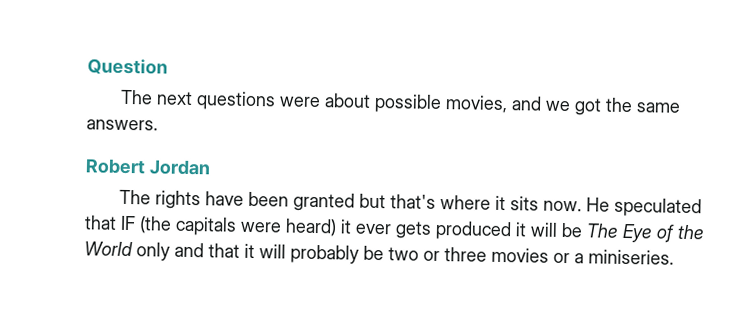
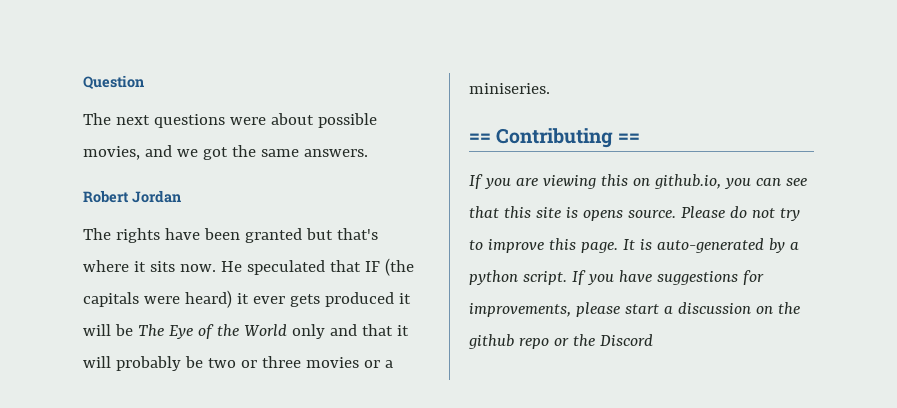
(674, 257) none -> [469,128,640,148] [469,174,807,189] [469,206,800,221] [469,238,799,253] [469,270,764,285] [469,302,800,317] [468,334,653,349] // == Contributing == // If you are viewing this on github.io, you can see that this site is opens source. Please do not try to improve this page. It is auto-generated by a python script. If you have suggestions for improvements, please start a discussion on the github repo or the Discord

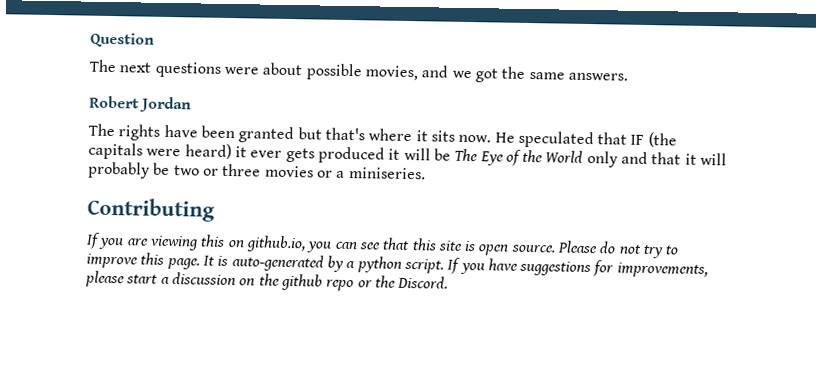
[469,133,491,143] == -> (426, 173) none
[617,133,640,143] == -> (215, 209) none
[582,210,623,221] opens -> [478,244,509,256] open
[599,334,653,346] Discord -> [397,275,449,289] Discord.

